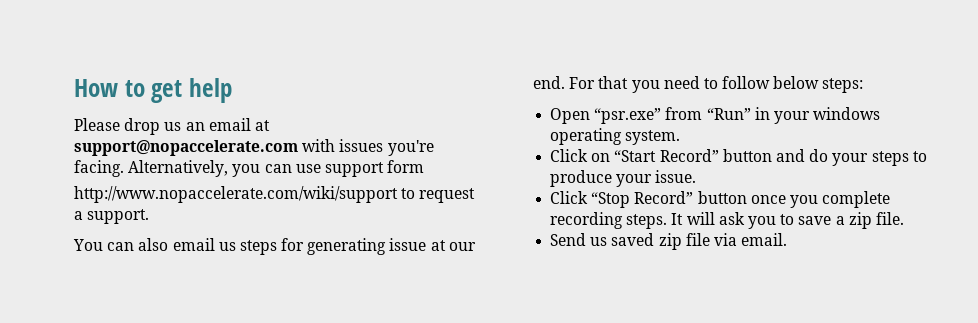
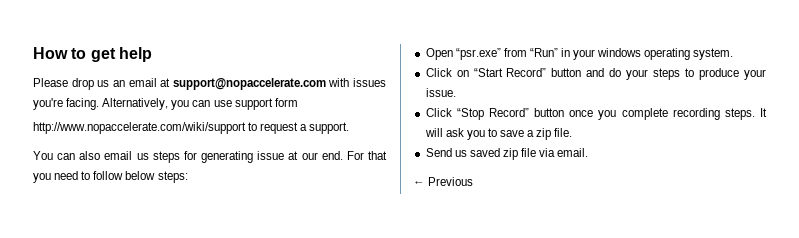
(788, 239) none -> [413,177,474,186] // ← Previous

